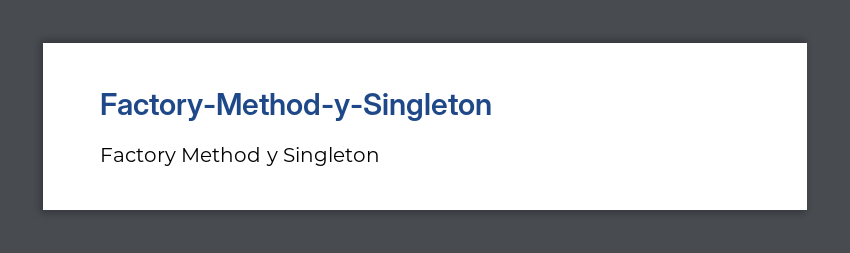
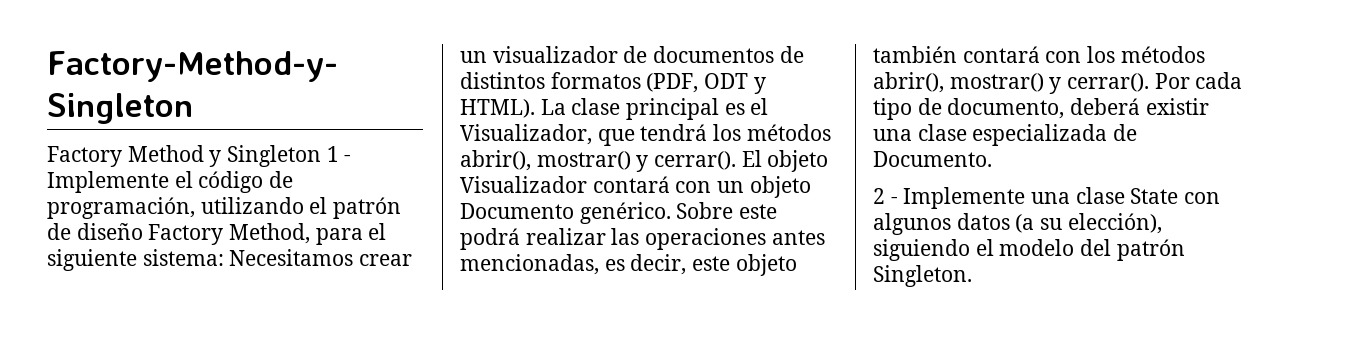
(381, 156) none -> [326,146,352,162] [47,171,294,193] [47,197,402,219] [47,223,387,245] [47,249,413,271] [460,46,804,63] [460,72,766,94] [460,98,769,120] [460,124,831,146] [460,150,829,172] [460,176,811,198] [460,202,778,224] [460,228,825,250] [460,254,797,276] [873,46,1205,63] [873,72,1243,94] [873,98,1209,120] [873,124,1138,146] [873,151,992,167] [873,187,1221,209] [873,213,1162,235] [873,239,1185,261] [873,265,972,287] 1 - Implemente el código de programación, utilizando el patrón de diseño Factory Method, para el siguiente sistema: Necesitamos crear un visualizador de documentos de distintos formatos (PDF, ODT y HTML). La clase principal es el Visualizador, que tendrá los métodos abrir(), mostrar() y cerrar(). El objeto Visualizador contará con un objeto Documento genérico. Sobre este podrá realizar las operaciones antes mencionadas, es decir, este objeto también contará con los métodos abrir(), mostrar() y cerrar(). Por cada tipo de documento, deberá existir una clase especializada de Documento. // 2 - Implemente una clase State con algunos datos (a su elección), siguiendo el modelo del patrón Singleton.

